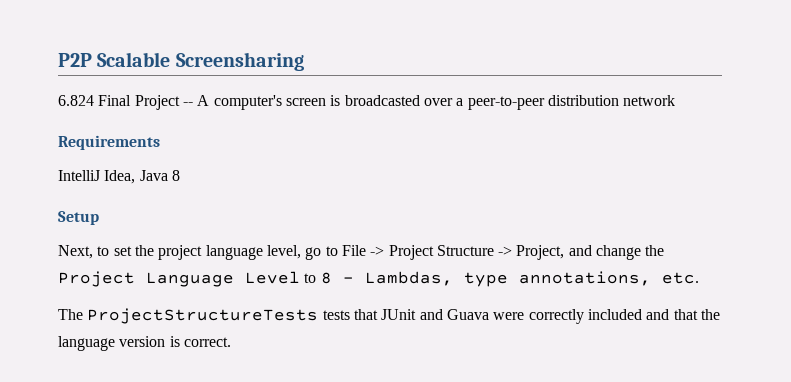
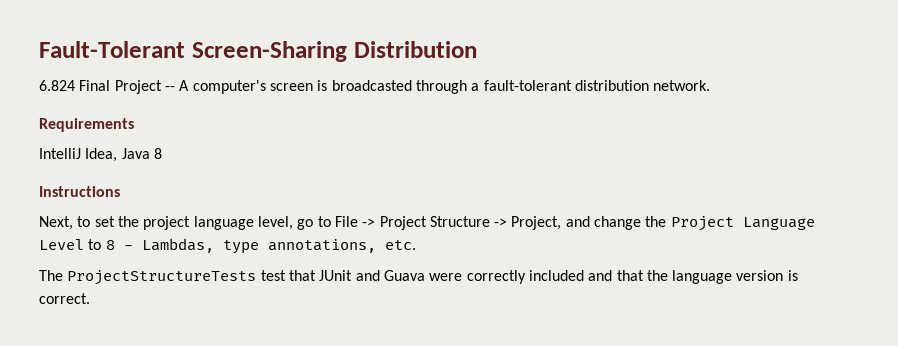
[58,52,304,71] P2P Scalable Screensharing -> [39,41,477,62] Fault-Tolerant Screen-Sharing Distribution
[423,95,676,110] over a peer-to-peer distribution network -> [415,80,711,94] through a fault-tolerant distribution network.
[58,211,99,225] Setup -> [39,186,120,197] Instructions
[322,310,350,320] tests -> [260,270,286,281] test

